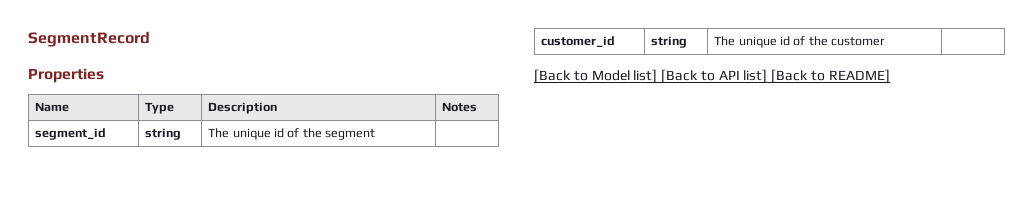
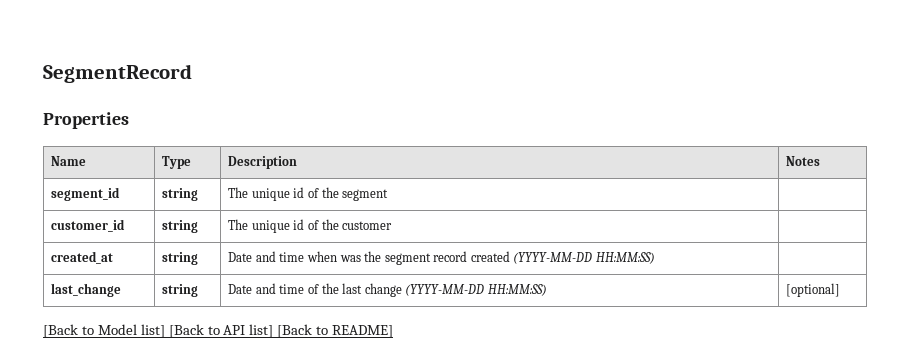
(886, 41) none -> [51,251,114,264] [162,252,199,265] [228,251,655,265] [51,283,122,297] [162,284,199,297] [228,283,547,297] [786,283,841,297] // created_at | string | Date and time when was the segment record created (YYYY-MM-DD HH:MM:SS) | // last_change | string | Date and time of the last change (YYYY-MM-DD HH:MM:SS) | [optional]

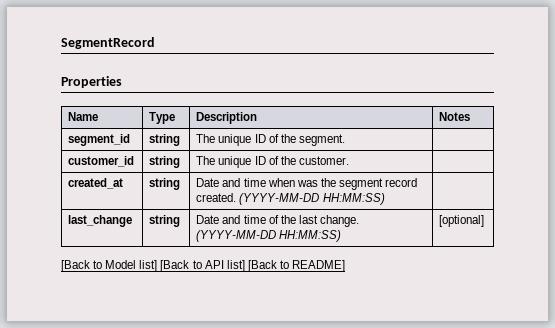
[293,187,389,201] id of the segment -> [254,134,345,146] ID of the segment.
[293,219,393,230] id of the customer -> [254,156,349,165] ID of the customer.
[470,251,510,262] created -> [196,193,237,202] created.
[364,283,402,297] change -> [319,215,359,227] change.

